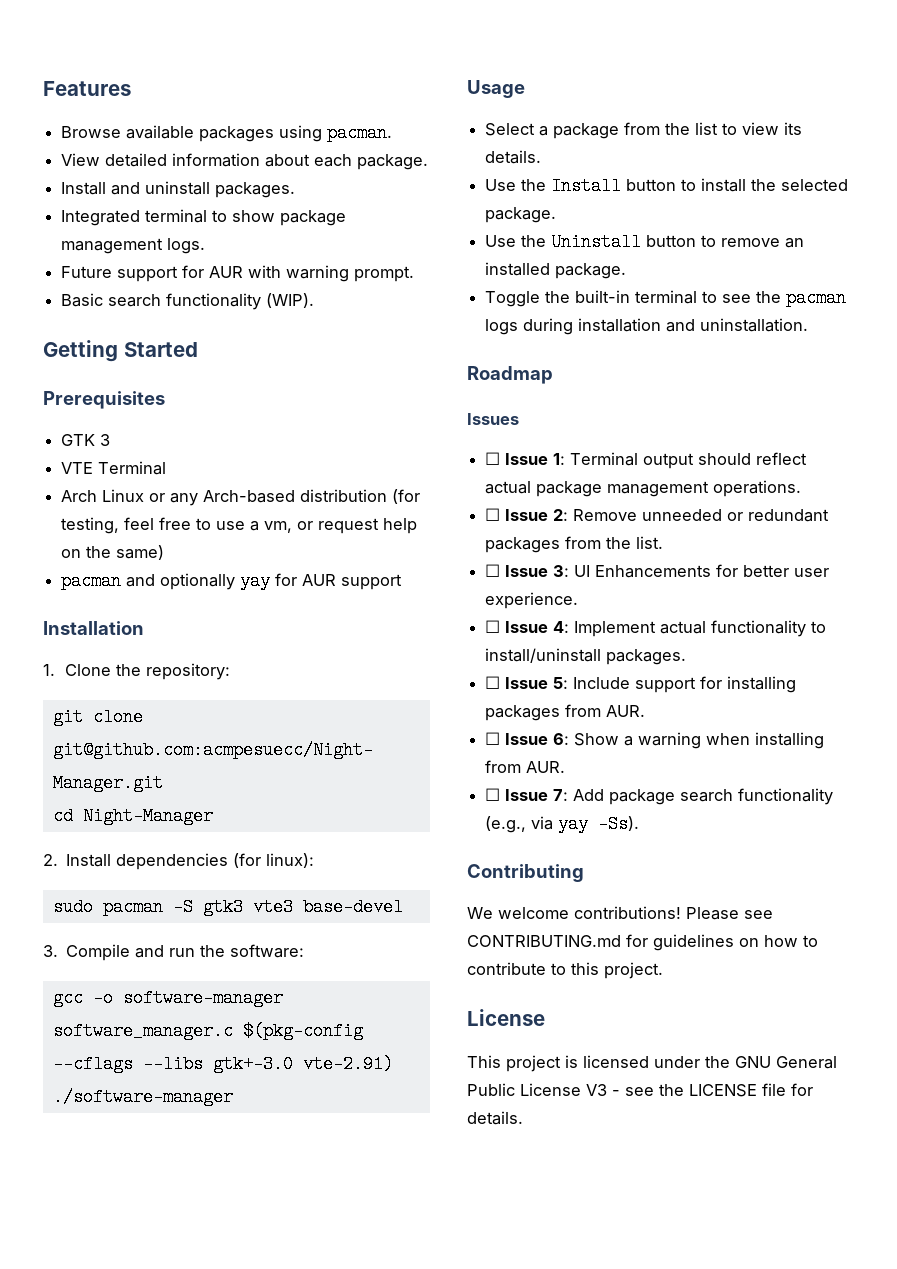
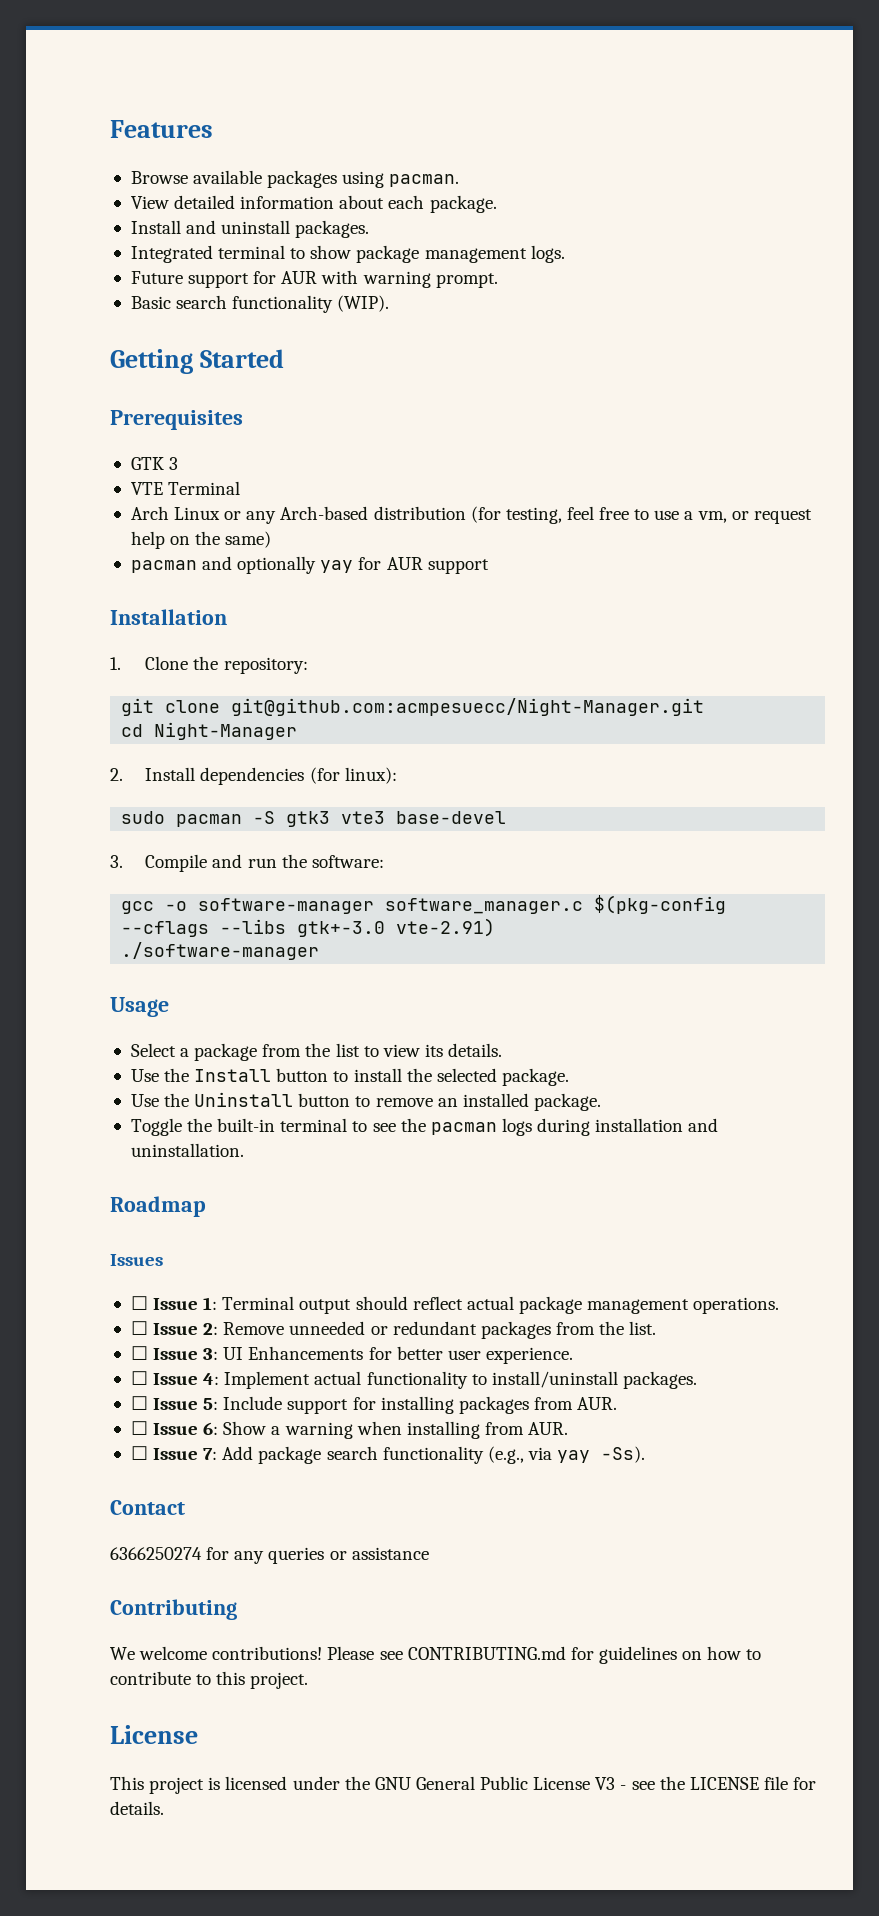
(640, 824) none -> [110,1500,185,1515] [110,1547,429,1564] // Contact // 6366250274 for any queries or assistance

